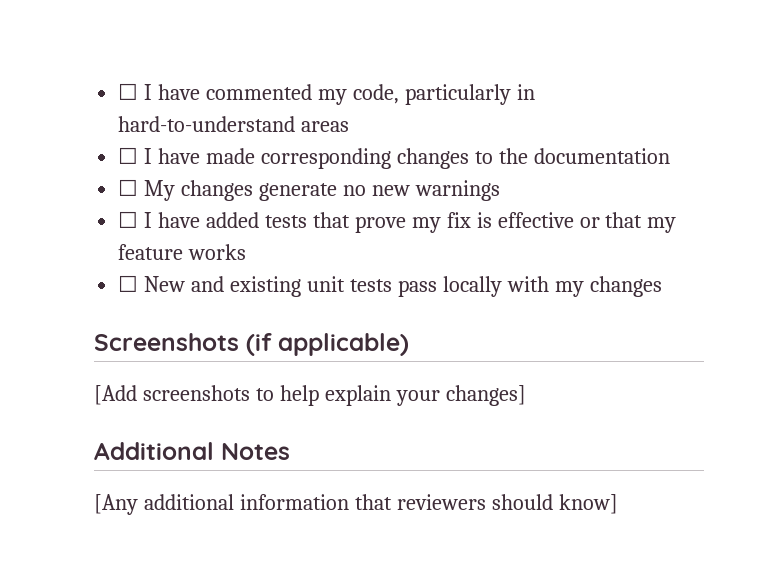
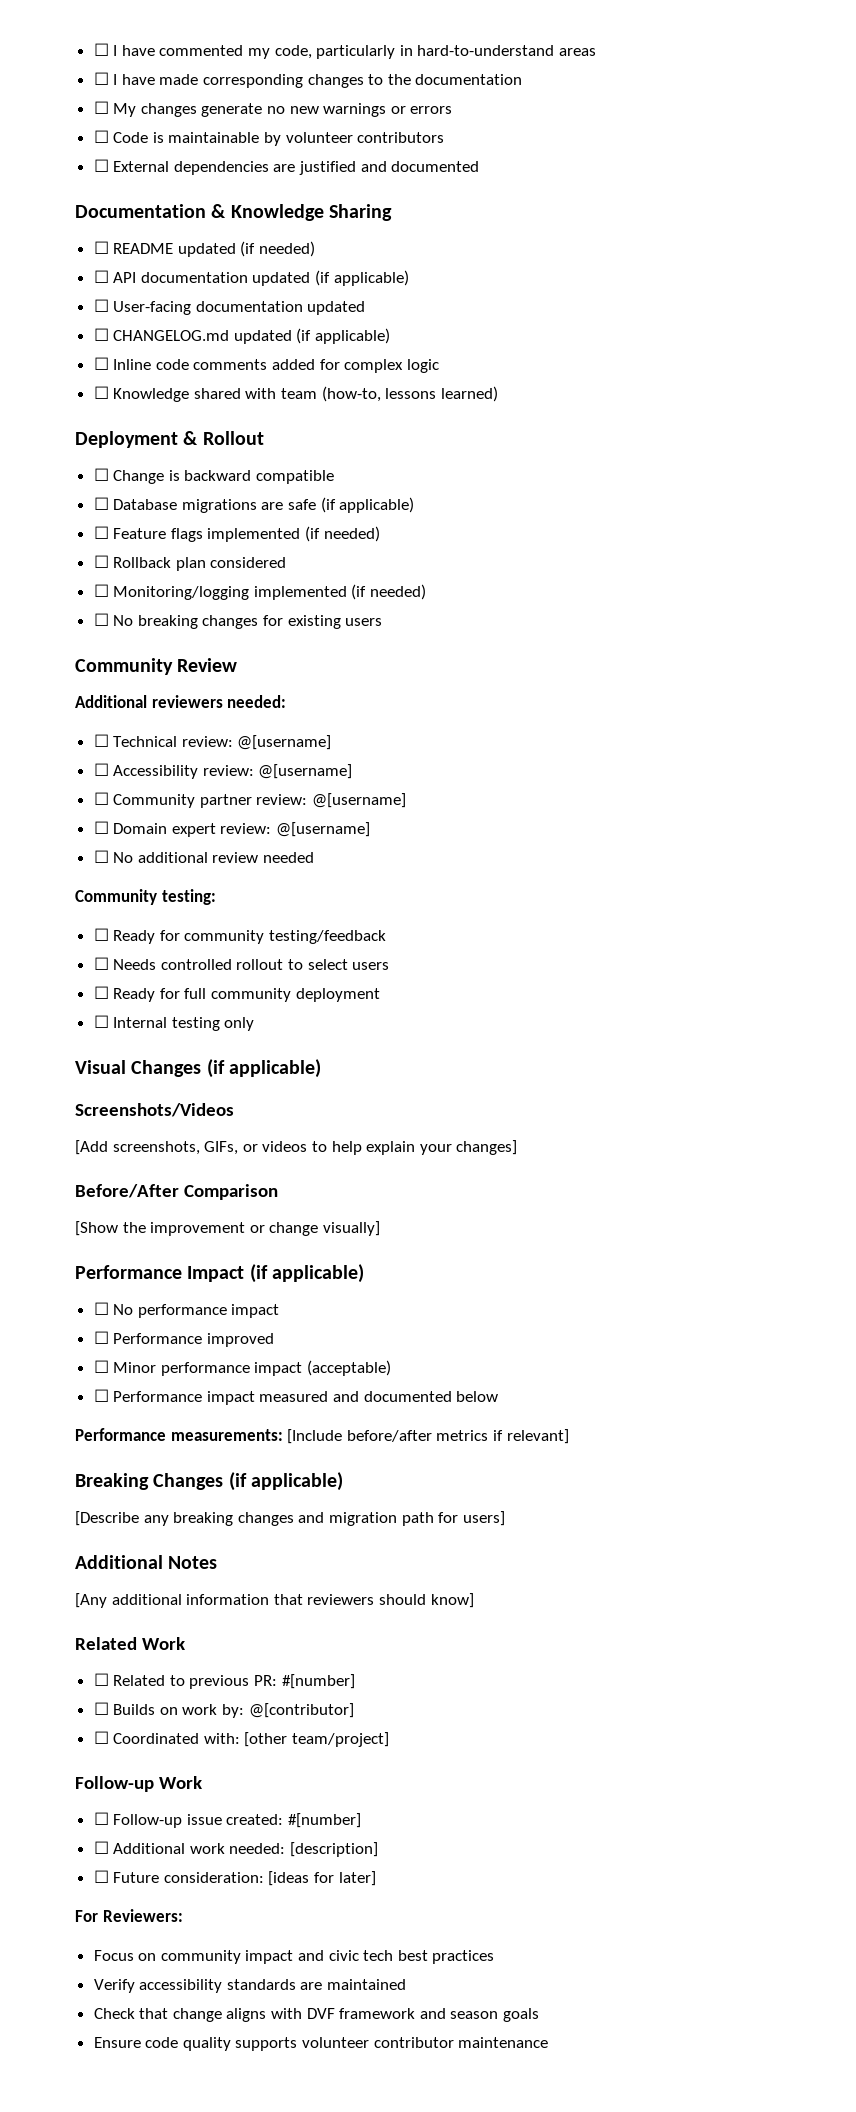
[118,211,677,233] [118,244,247,260] [118,275,662,297] [94,333,409,356] [94,385,250,405] // ☐ I have added tests that prove my fix is effective or that my feature works // ☐ New and existing unit tests pass locally with my changes // Screenshots (if applicable) // [Add screenshots -> [390,106,453,114] [93,130,445,146] [93,159,480,175] [75,204,393,221] [93,241,316,257] [93,270,409,286] [93,299,366,315] [93,328,391,344] [93,357,439,373] [93,386,498,402] [75,431,264,448] [93,468,335,484] [93,497,415,513] [93,526,380,542] [93,555,287,571] [93,584,427,600] [93,613,383,629] [75,658,238,675] [75,695,287,708] [93,734,332,750] [93,763,353,779] [93,792,407,808] [93,821,371,837] [93,850,315,863] [75,889,216,905] [93,928,387,944] [93,957,390,970] [93,986,380,1002] [93,1015,255,1031] [75,1059,322,1078] [75,1103,234,1117] [75,1140,308,1155] or errors // ☐ Code is maintainable by volunteer contributors // ☐ External dependencies are justified and documented // Documentation & Knowledge Sharing // ☐ README updated (if needed) // ☐ API documentation updated (if applicable) // ☐ User-facing documentation updated // ☐ CHANGELOG.md updated (if applicable) // ☐ Inline code comments added for complex logic // ☐ Knowledge shared with team (how-to, lessons learned) // Deployment & Rollout // ☐ Change is backward compatible // ☐ Database migrations are safe (if applicable) // ☐ Feature flags implemented (if needed) // ☐ Rollback plan considered // ☐ Monitoring/logging implemented (if needed) // ☐ No breaking changes for existing users // Community Review // Additional reviewers needed: // ☐ Technical review: @[username] // ☐ Accessibility review: @[username] // ☐ Community partner review: @[username] // ☐ Domain expert review: @[username] // ☐ No additional review needed // Community testing: // ☐ Ready for community testing/feedback // ☐ Needs controlled rollout to select users // ☐ Ready for full community deployment // ☐ Internal testing only // Visual Changes (if applicable) // Screenshots/Videos // [Add screenshots, GIFs, or videos
(526, 395) none -> [75,1184,278,1200] [75,1221,380,1236] [75,1264,365,1283] [93,1302,280,1318] [93,1331,274,1347] [93,1360,392,1376] [93,1389,499,1405] [75,1428,569,1444] [75,1472,344,1491] [75,1511,505,1526] // Before/After Comparison // [Show the improvement or change visually] // Performance Impact (if applicable) // ☐ No performance impact // ☐ Performance improved // ☐ Minor performance impact (acceptable) // ☐ Performance impact measured and documented below // Performance measurements: [Include before/after metrics if relevant] // Breaking Changes (if applicable) // [Describe any breaking changes and migration path for users]
(618, 504) none -> [75,1637,185,1650] [93,1673,355,1689] [93,1702,354,1718] [93,1731,390,1747] [75,1776,202,1792] [93,1812,362,1828] [93,1841,379,1857] [93,1870,376,1886] [75,1909,183,1922] [93,1950,495,1964] [93,1979,407,1993] [93,2008,540,2022] [93,2037,549,2051] // Related Work // ☐ Related to previous PR: #[number] // ☐ Builds on work by: @[contributor] // ☐ Coordinated with: [other team/project] // Follow-up Work // ☐ Follow-up issue created: #[number] // ☐ Additional work needed: [description] // ☐ Future consideration: [ideas for later] // For Reviewers: // Focus on community impact and civic tech best practices // Verify accessibility standards are maintained // Check that change aligns with DVF framework and season goals // Ensure code quality supports volunteer contributor maintenance

